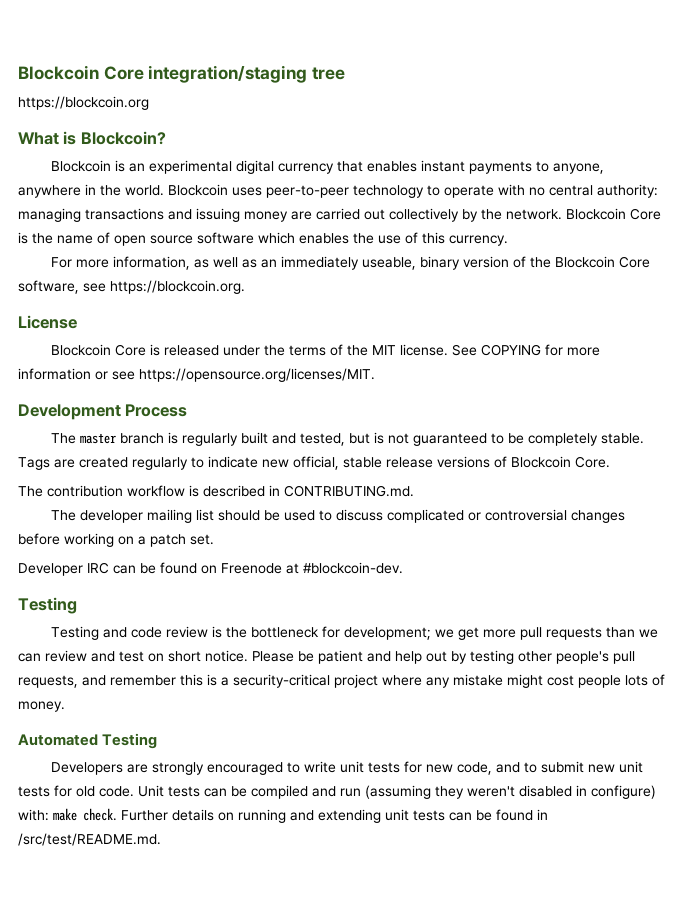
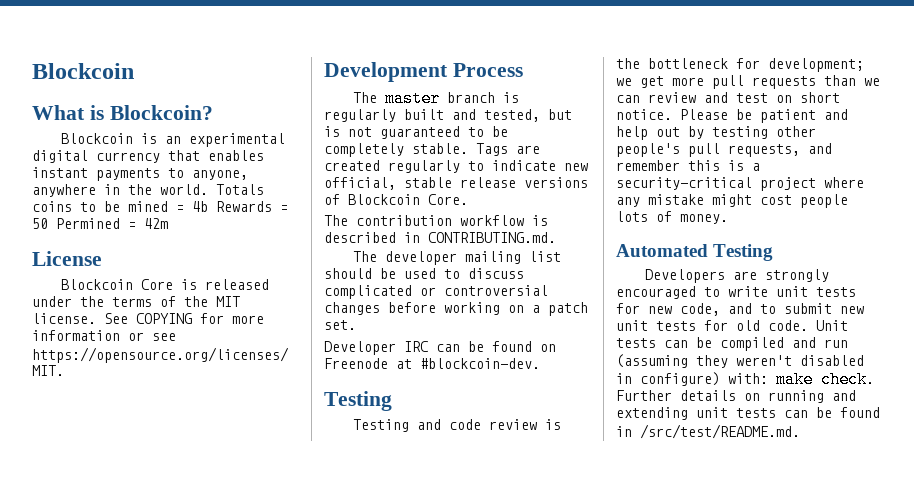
[18,65,346,83] [18,96,149,110] Blockcoin Core integration/staging tree // https://blockcoin.org -> [32,63,134,79] Blockcoin
[168,184,658,198] [18,208,661,222] [18,232,508,246] [50,256,650,270] [18,280,245,294] Blockcoin uses peer-to-peer technology to operate with no central authority: managing transactions and issuing money are carried out collectively by the network. Blockcoin Core is the name of open source software which enables the use of this currency. // For more information, as well as an immediately useable, binary version of the Blockcoin Core software, see https://blockcoin.org. -> [216,184,264,195] [32,201,288,212] [32,218,168,229] Totals coins to be mined = 4b Rewards = 50 Permined = 42m

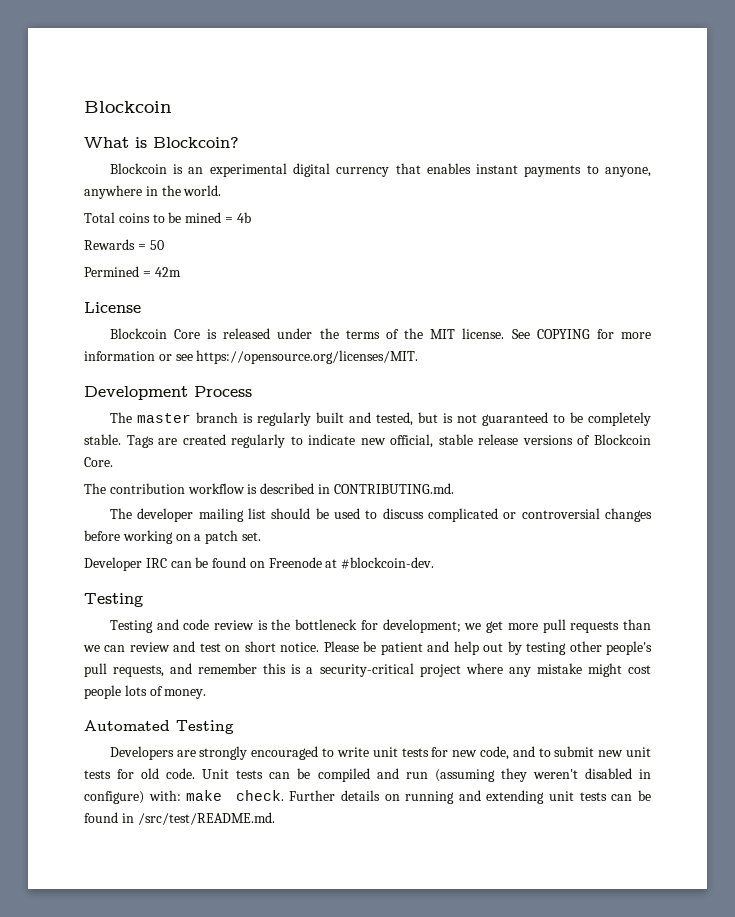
[216,184,264,195] Totals -> [84,212,115,223] // Total
(208, 206) none -> (251, 217) //
(48, 223) none -> (164, 245) //

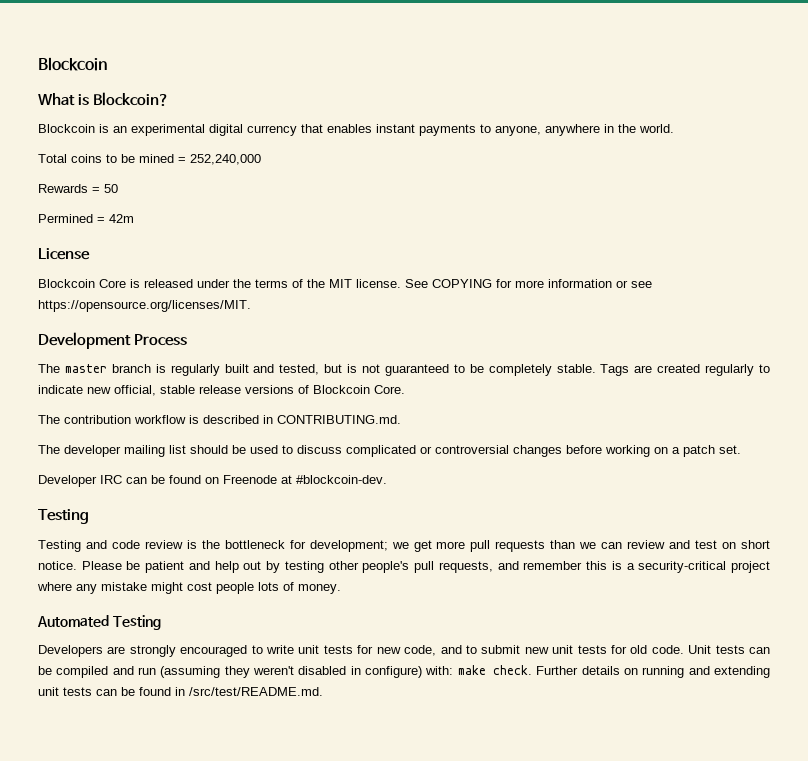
[236,212,251,223] 4b -> [190,154,261,165] 252,240,000

